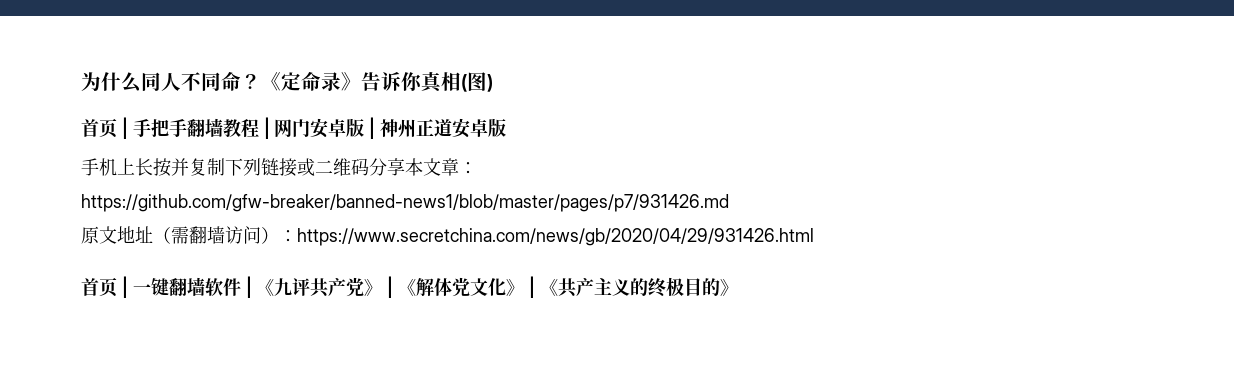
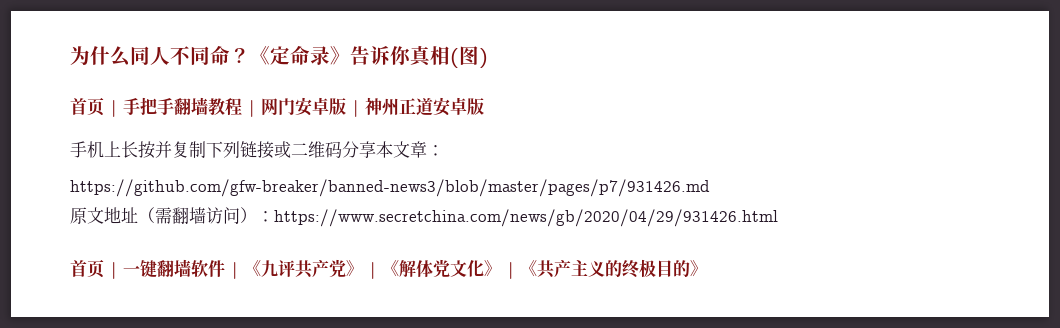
[81,194,729,212] https://github.com/gfw-breaker/banned-news1/blob/master/pages/p7/931426.md -> [70,179,710,197] https://github.com/gfw-breaker/banned-news3/blob/master/pages/p7/931426.md

